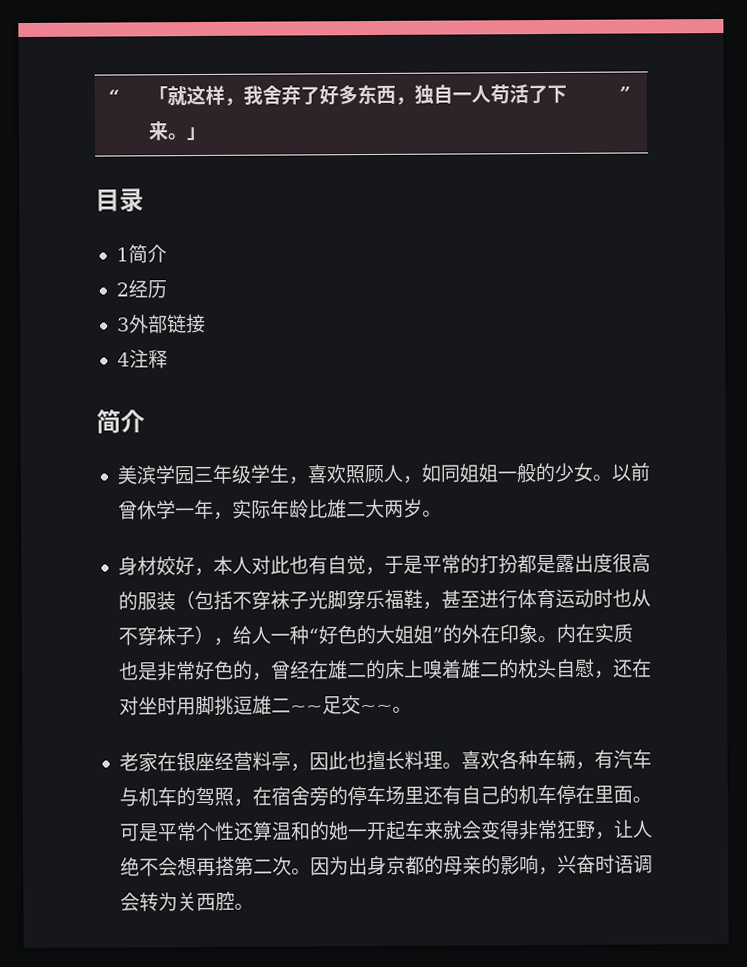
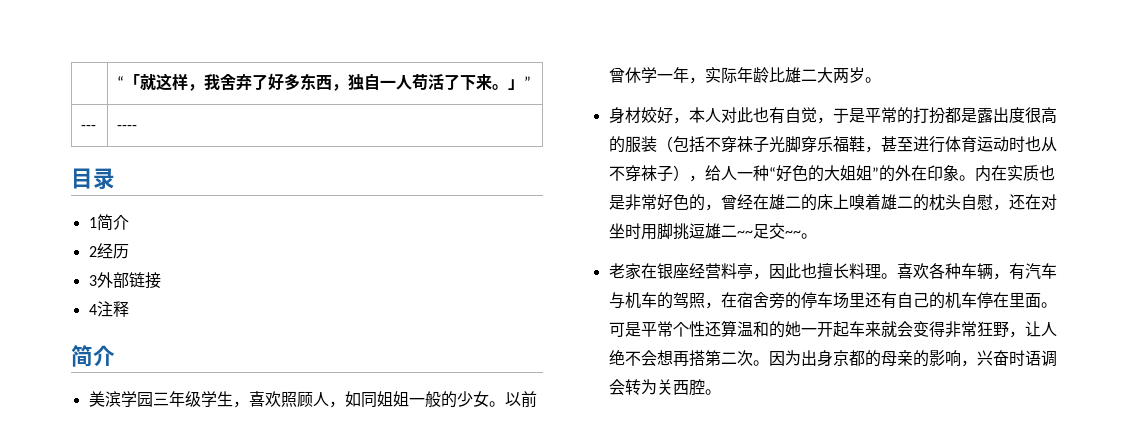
[108,89,121,104] “ | -> [117,76,125,88] | “
[619,86,632,101] | ” -> [524,76,532,88] [81,125,97,130] [117,125,138,130] ” // --- | ----

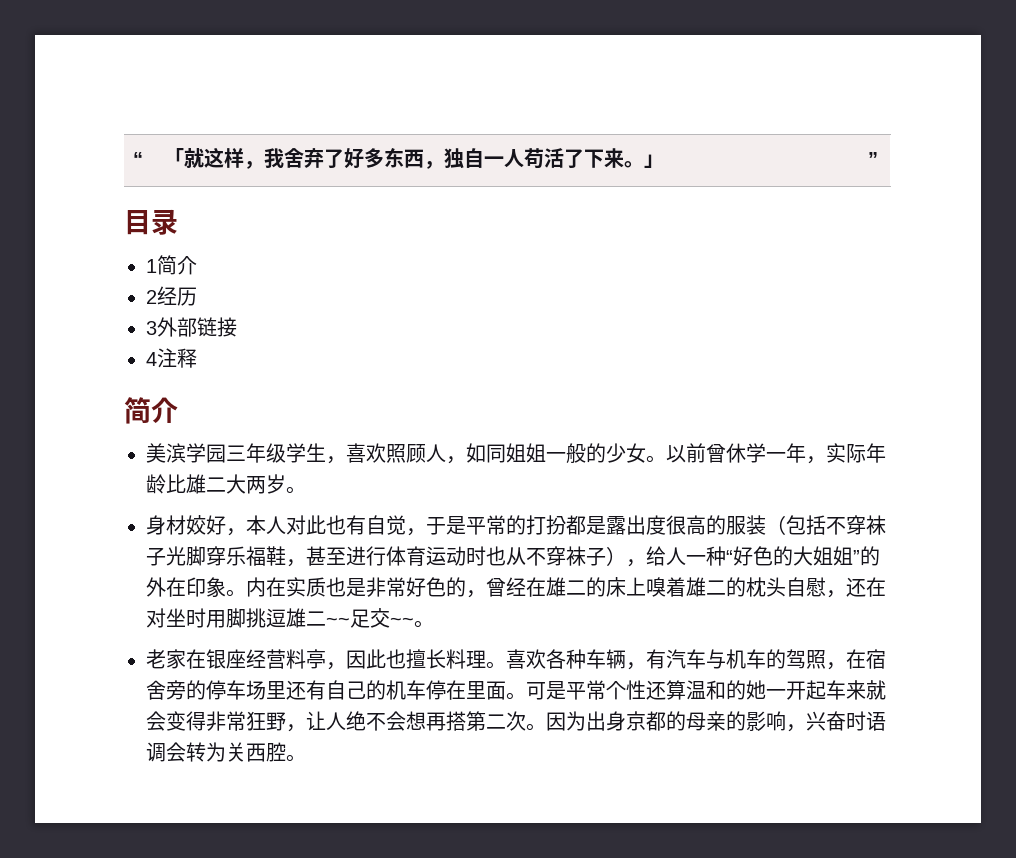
[117,76,125,88] | “ -> [132,152,143,166] “ |
[524,76,532,88] [81,125,97,130] [117,125,138,130] ” // --- | ---- -> [867,152,878,166] | ”

